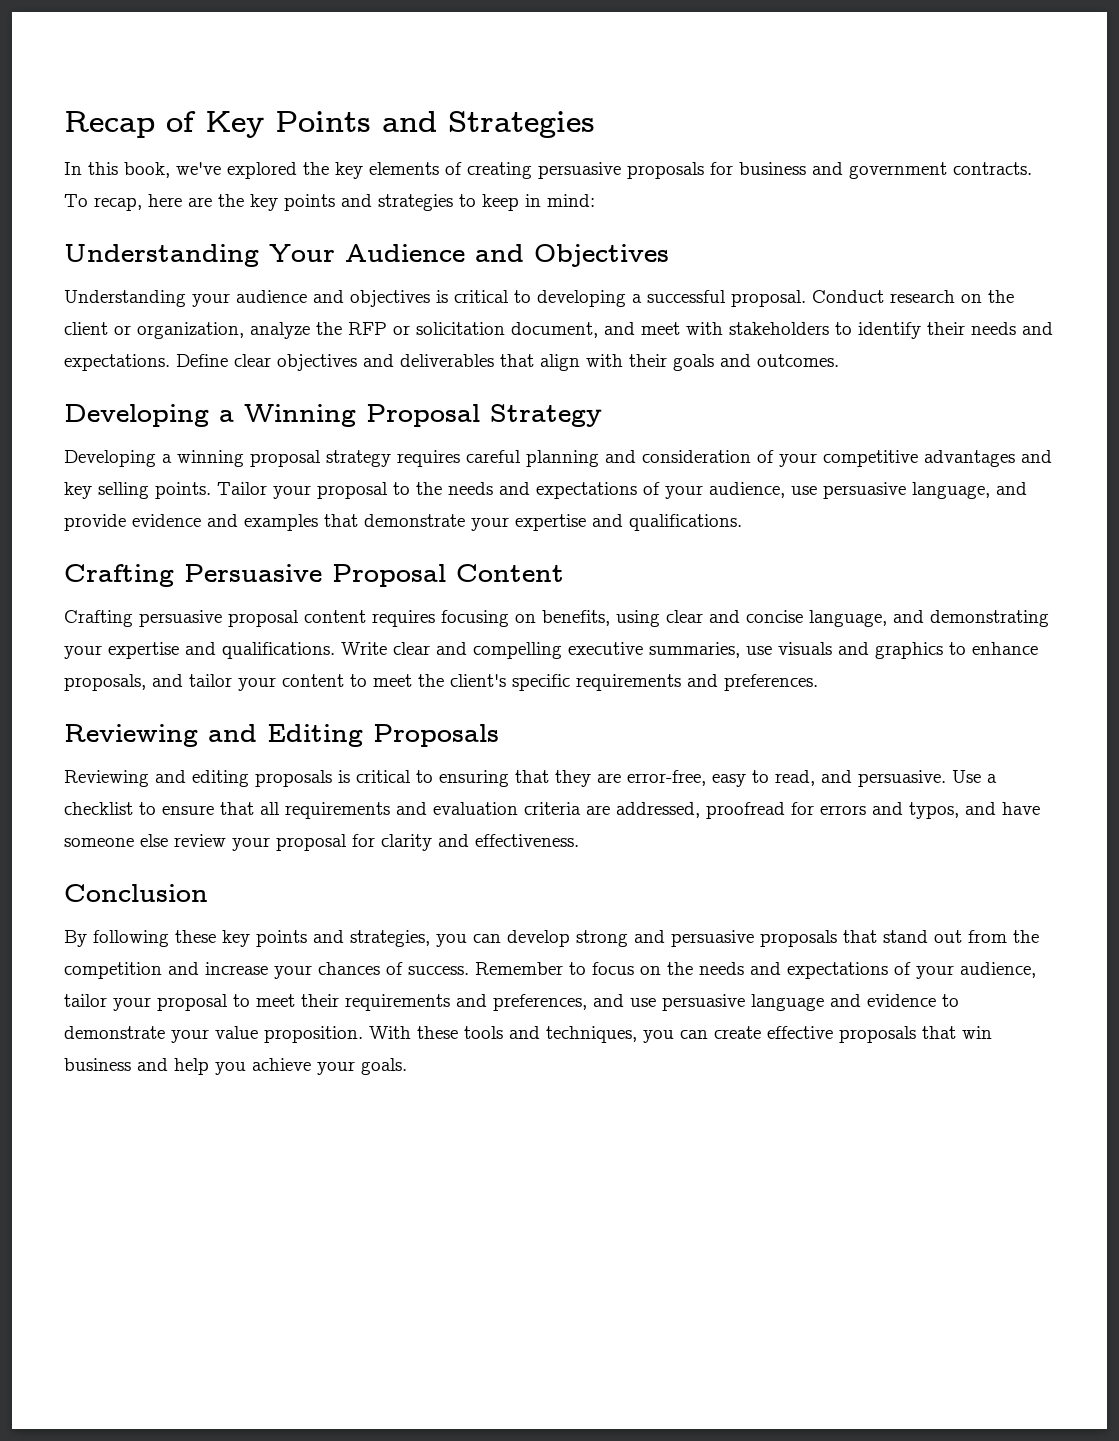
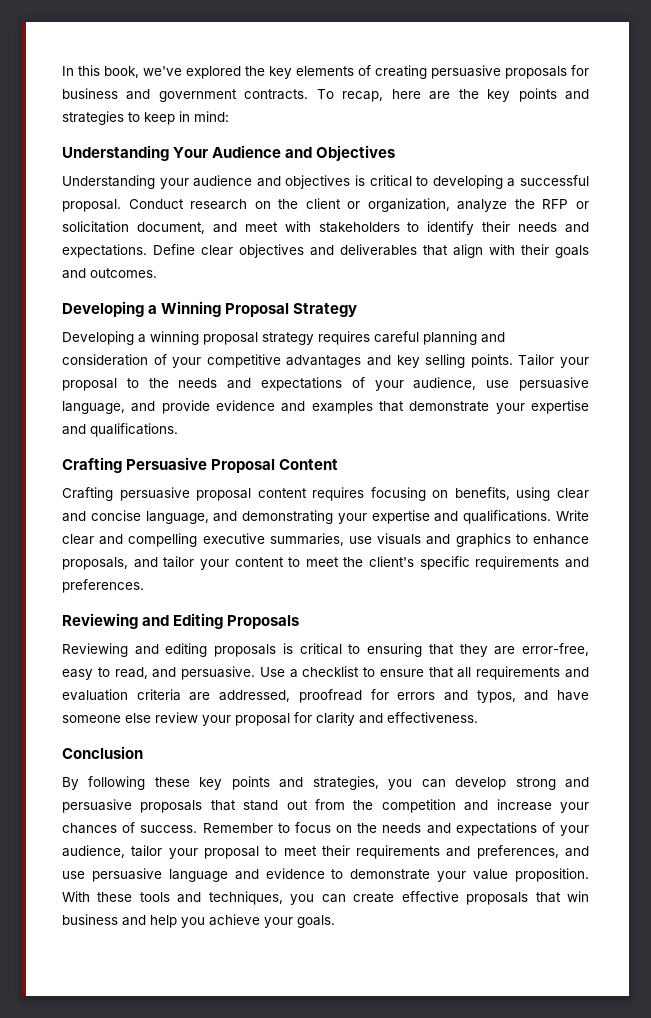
[64,111,595,138] Recap of Key Points and Strategies // -> (62, 71) none

